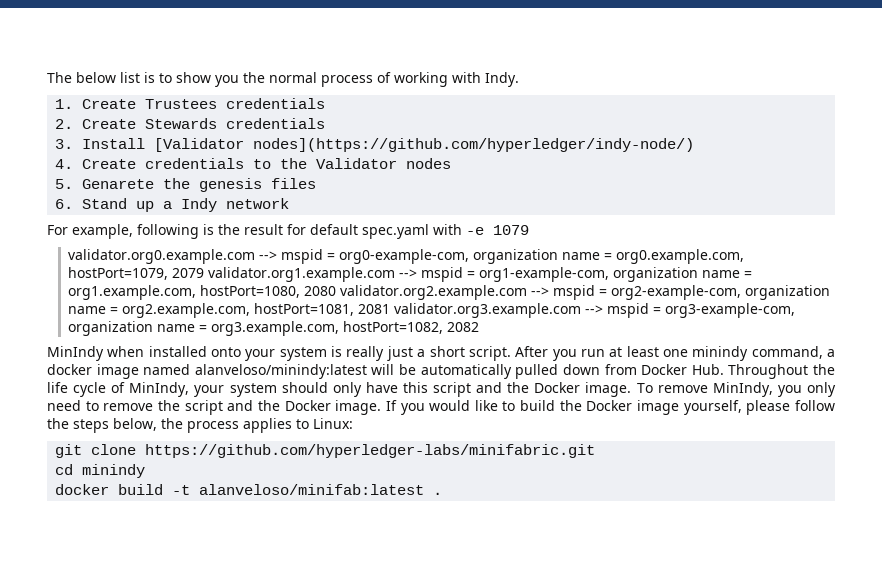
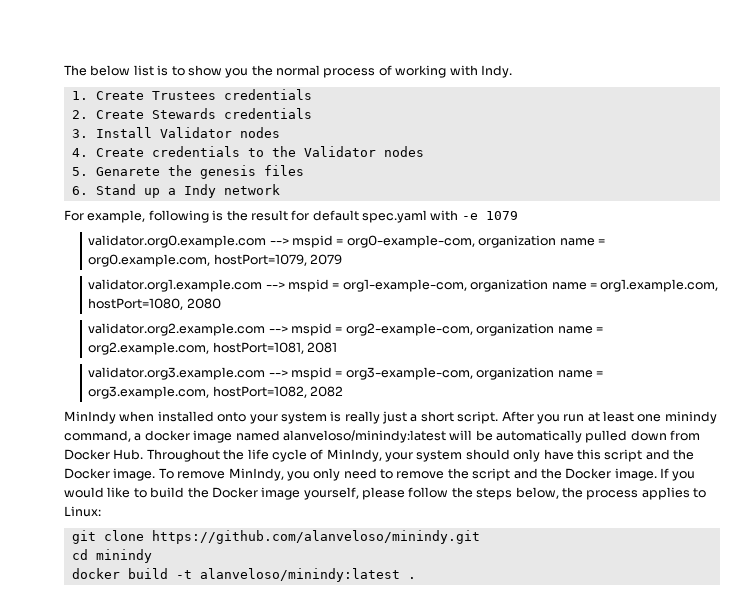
[154,138,695,152] [Validator nodes](https://github.com/hyperledger/indy-node/) -> [159,127,280,138] Validator nodes
(205, 273) none -> (343, 259) //
(337, 291) none -> (221, 303) //
(391, 309) none -> (338, 347) //
[145,444,596,458] https://github.com/hyperledger-labs/minifabric.git -> [151,530,480,544] https://github.com/alanveloso/minindy.git
[199,484,425,495] alanveloso/minifab:latest -> [199,568,400,582] alanveloso/minindy:latest

